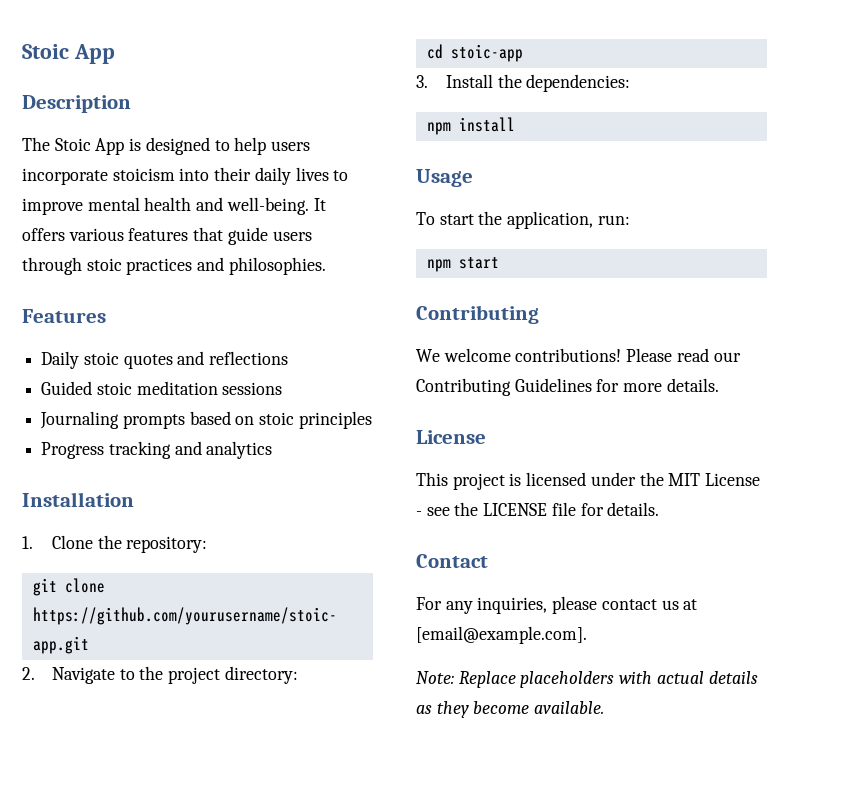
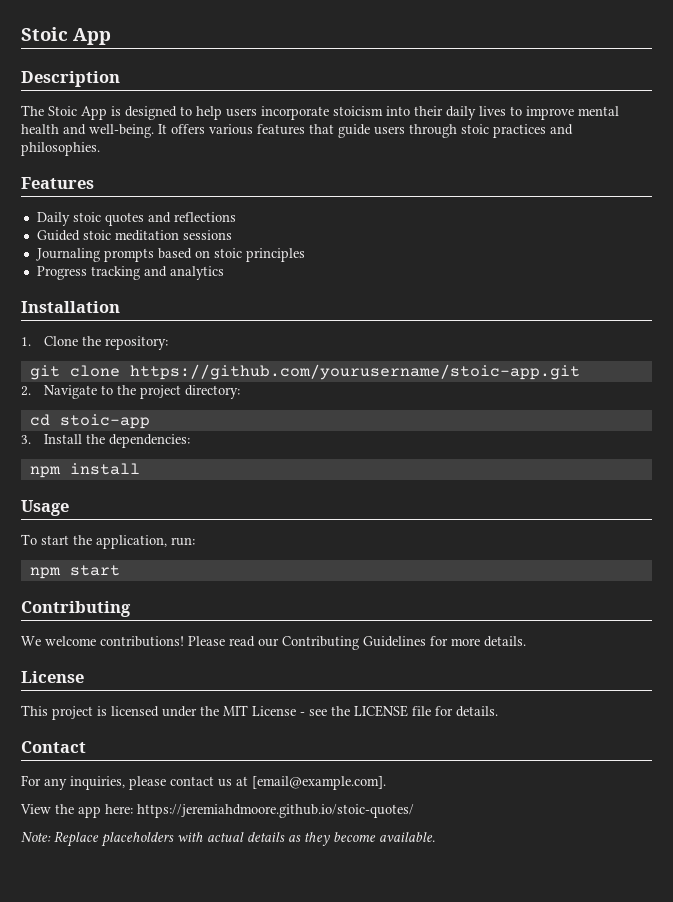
(587, 635) none -> [20,804,414,818] // View the app here: https://jeremiahdmoore.github.io/stoic-quotes/

